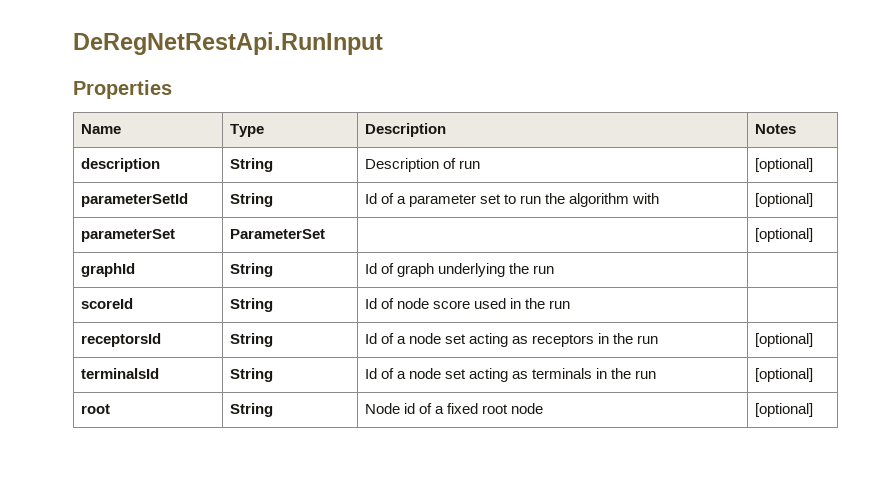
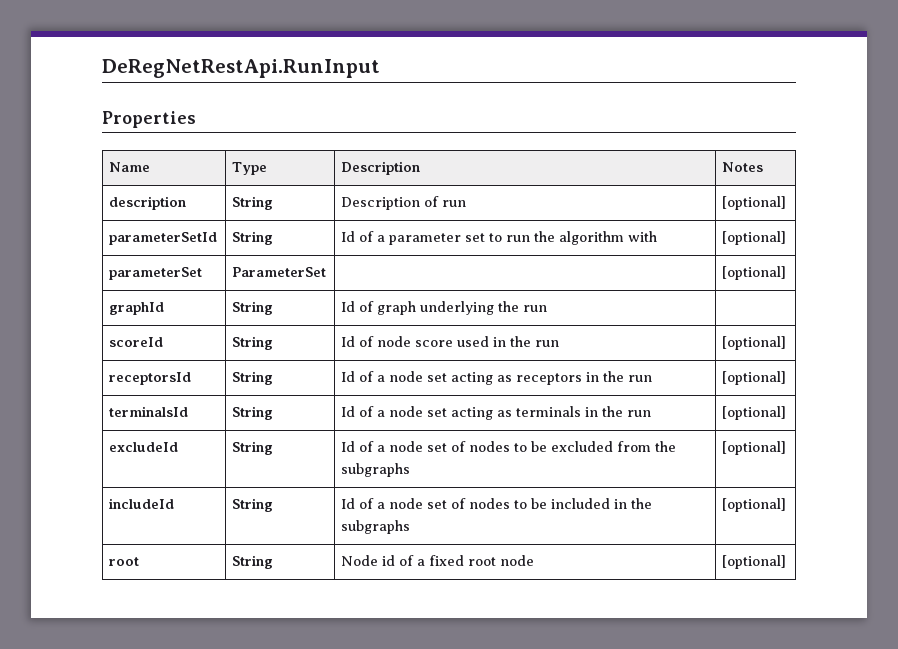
(570, 304) none -> [722,336,787,350] [optional]
(813, 375) none -> [109,442,179,452] [232,441,274,455] [341,441,677,452] [341,463,411,477] [722,441,787,455] [109,498,175,509] [232,498,274,512] [341,498,653,509] [341,520,411,534] [722,498,787,512] // excludeId | String | Id of a node set of nodes to be excluded from the subgraphs | [optional] // includeId | String | Id of a node set of nodes to be included in the subgraphs | [optional]

